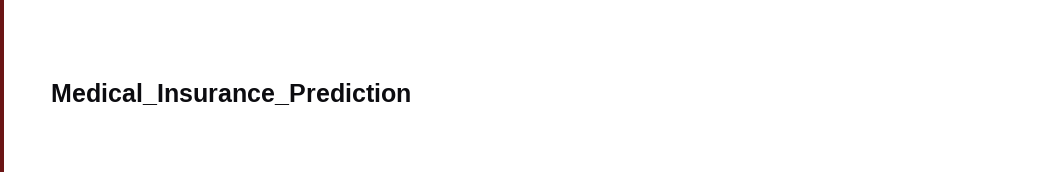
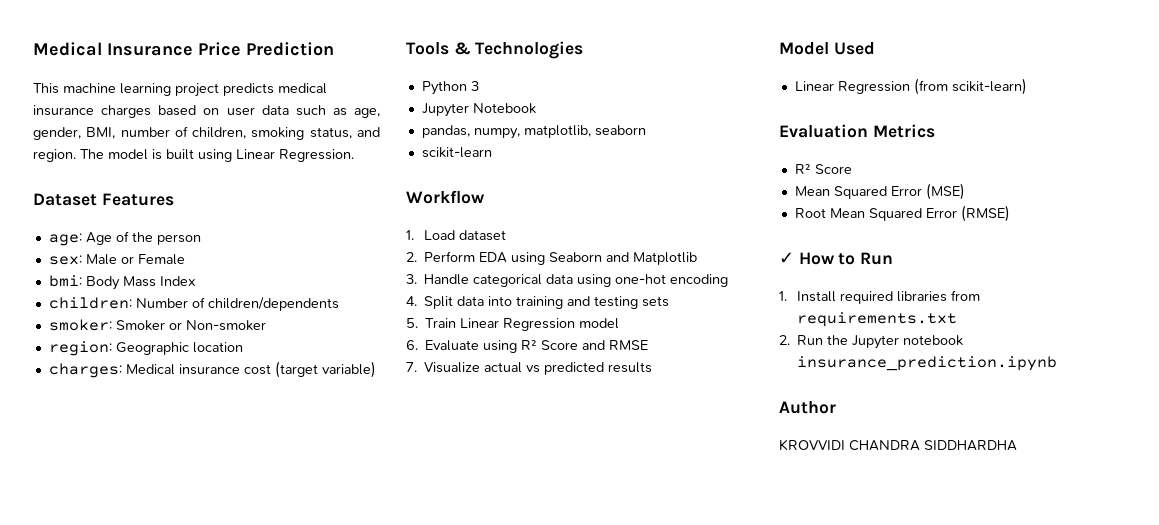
[51,83,411,105] Medical_Insurance_Prediction -> [33,42,334,56] [33,83,327,97] [33,105,380,118] [33,126,380,140] [33,149,354,162] [33,193,174,206] [48,231,201,246] [48,254,185,265] [48,275,196,290] [48,297,339,311] [48,319,266,331] [48,341,243,356] [48,361,376,378] [406,41,584,59] [421,81,479,95] [421,103,536,117] [421,125,646,139] [421,147,492,158] [406,190,484,204] [406,230,506,241] [406,251,698,265] [406,274,729,287] [406,296,670,309] [406,318,620,331] [406,340,649,353] [406,362,653,375] [779,42,875,55] [794,78,1027,95] [779,124,935,138] [794,164,852,174] [794,183,965,200] [794,205,1010,222] [779,252,894,265] [779,290,980,304] [796,312,957,327] [779,335,964,349] [797,356,1058,371] [779,401,836,414] [779,439,1017,451] Medical Insurance Price Prediction // This machine learning project predicts medical insurance charges based on user data such as age, gender, BMI, number of children, smoking status, and region. The model is built using Linear Regression. // Dataset Features // age: Age of the person // sex: Male or Female // bmi: Body Mass Index // children: Number of children/dependents // smoker: Smoker or Non-smoker // region: Geographic location // charges: Medical insurance cost (target variable) // Tools & Technologies // Python 3 // Jupyter Notebook // pandas, numpy, matplotlib, seaborn // scikit-learn // Workflow // 1. Load dataset // 2. Perform EDA using Seaborn and Matplotlib // 3. Handle categorical data using one-hot encoding // 4. Split data into training and testing sets // 5. Train Linear Regression model // 6. Evaluate using R² Score and RMSE // 7. Visualize actual vs predicted results // Model Used // Linear Regression (from scikit-learn) // Evaluation Metrics // R² Score // Mean Squared Error (MSE) // Root Mean Squared Error (RMSE) // ✓ How to Run // 1. Install required libraries from requirements.txt // 2. Run the Jupyter notebook insurance_prediction.ipynb // Author // KROVVIDI CHANDRA SIDDHARDHA

